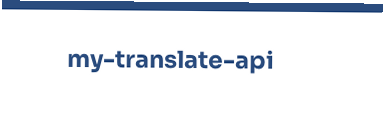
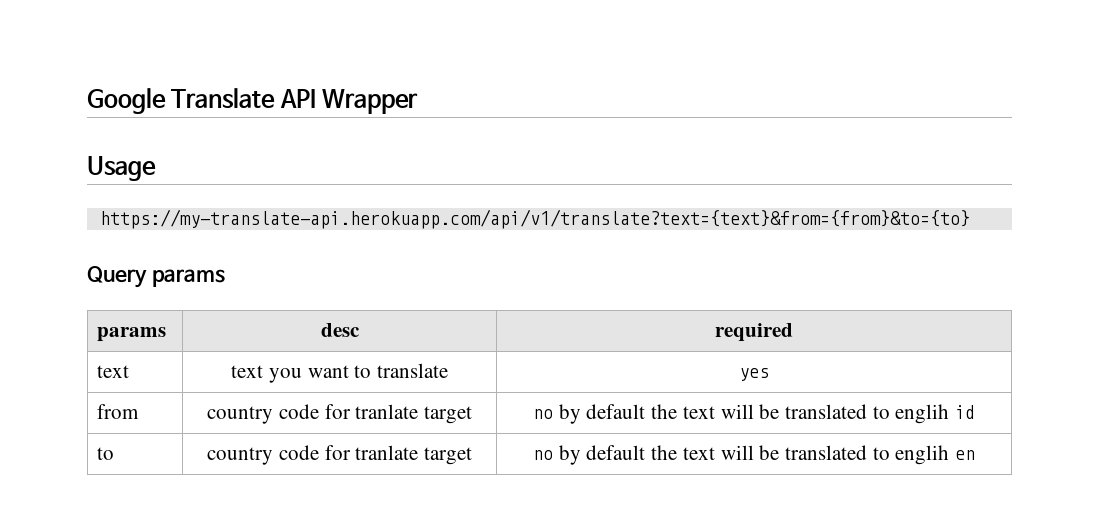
[66,47,275,75] my-translate-api -> [87,88,419,114] [87,156,156,181] [99,209,970,229] [87,266,225,288] [96,327,166,342] [320,323,360,337] [715,323,793,342] [96,365,129,378] [231,363,448,383] [739,368,769,381] [96,404,139,419] [207,404,472,424] [533,404,975,424] [96,447,114,460] [207,445,472,465] [533,445,975,465] Google Translate API Wrapper // Usage // https://my-translate-api.herokuapp.com/api/v1/translate?text={text}&from={from}&to={to} // Query params // params | desc | required // text | text you want to translate | yes // from | country code for tranlate target | no by default the text will be translated to englih id // to | country code for tranlate target | no by default the text will be translated to englih en

